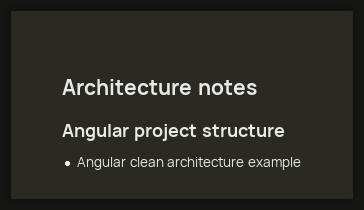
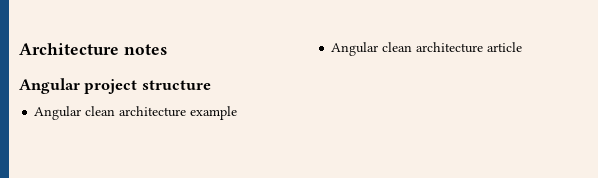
(301, 163) none -> [331,42,523,56] // Angular clean architecture article

